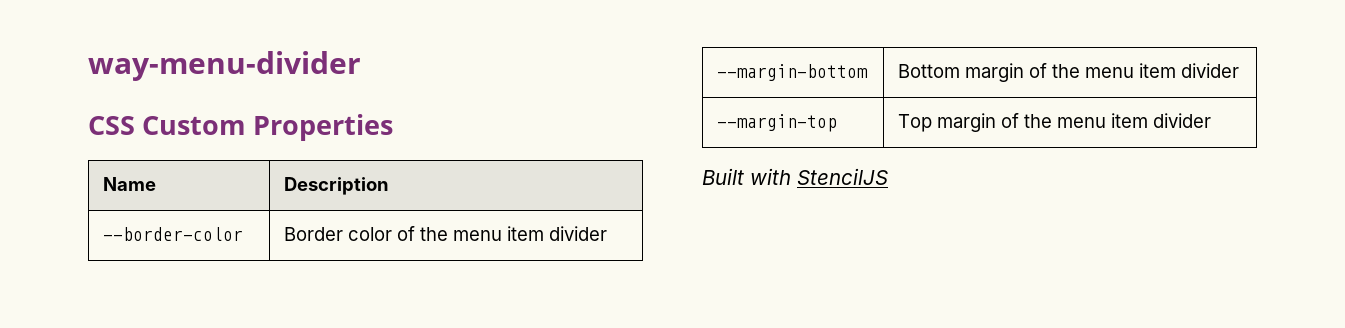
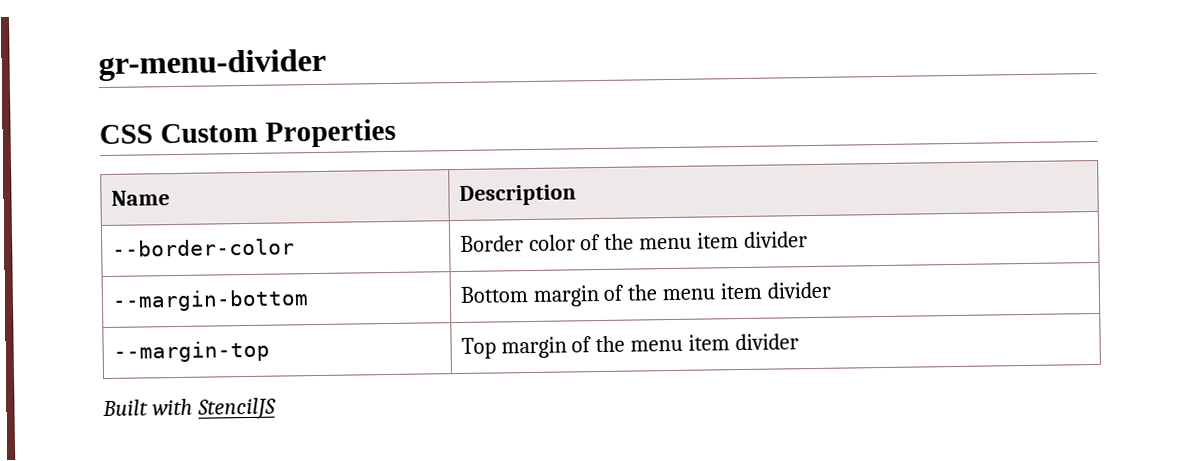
[88,51,361,81] way-menu-divider -> [98,48,326,82] gr-menu-divider

